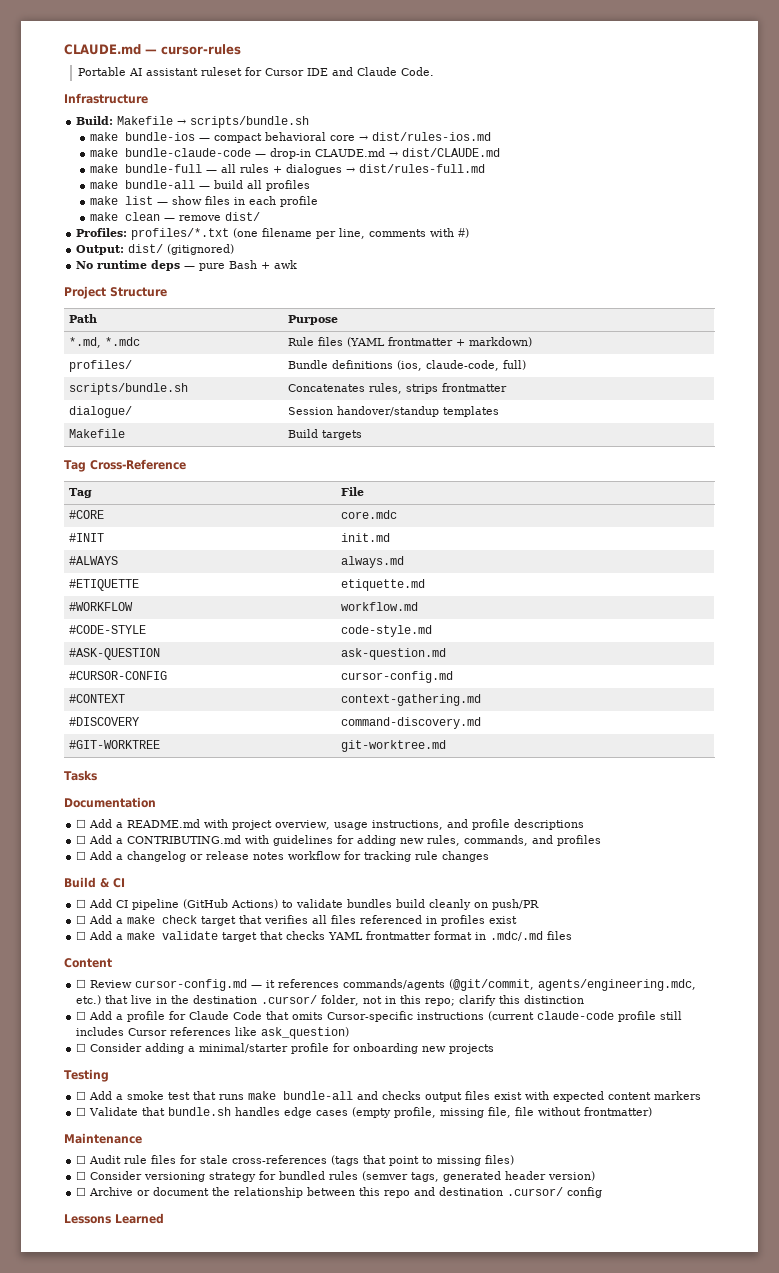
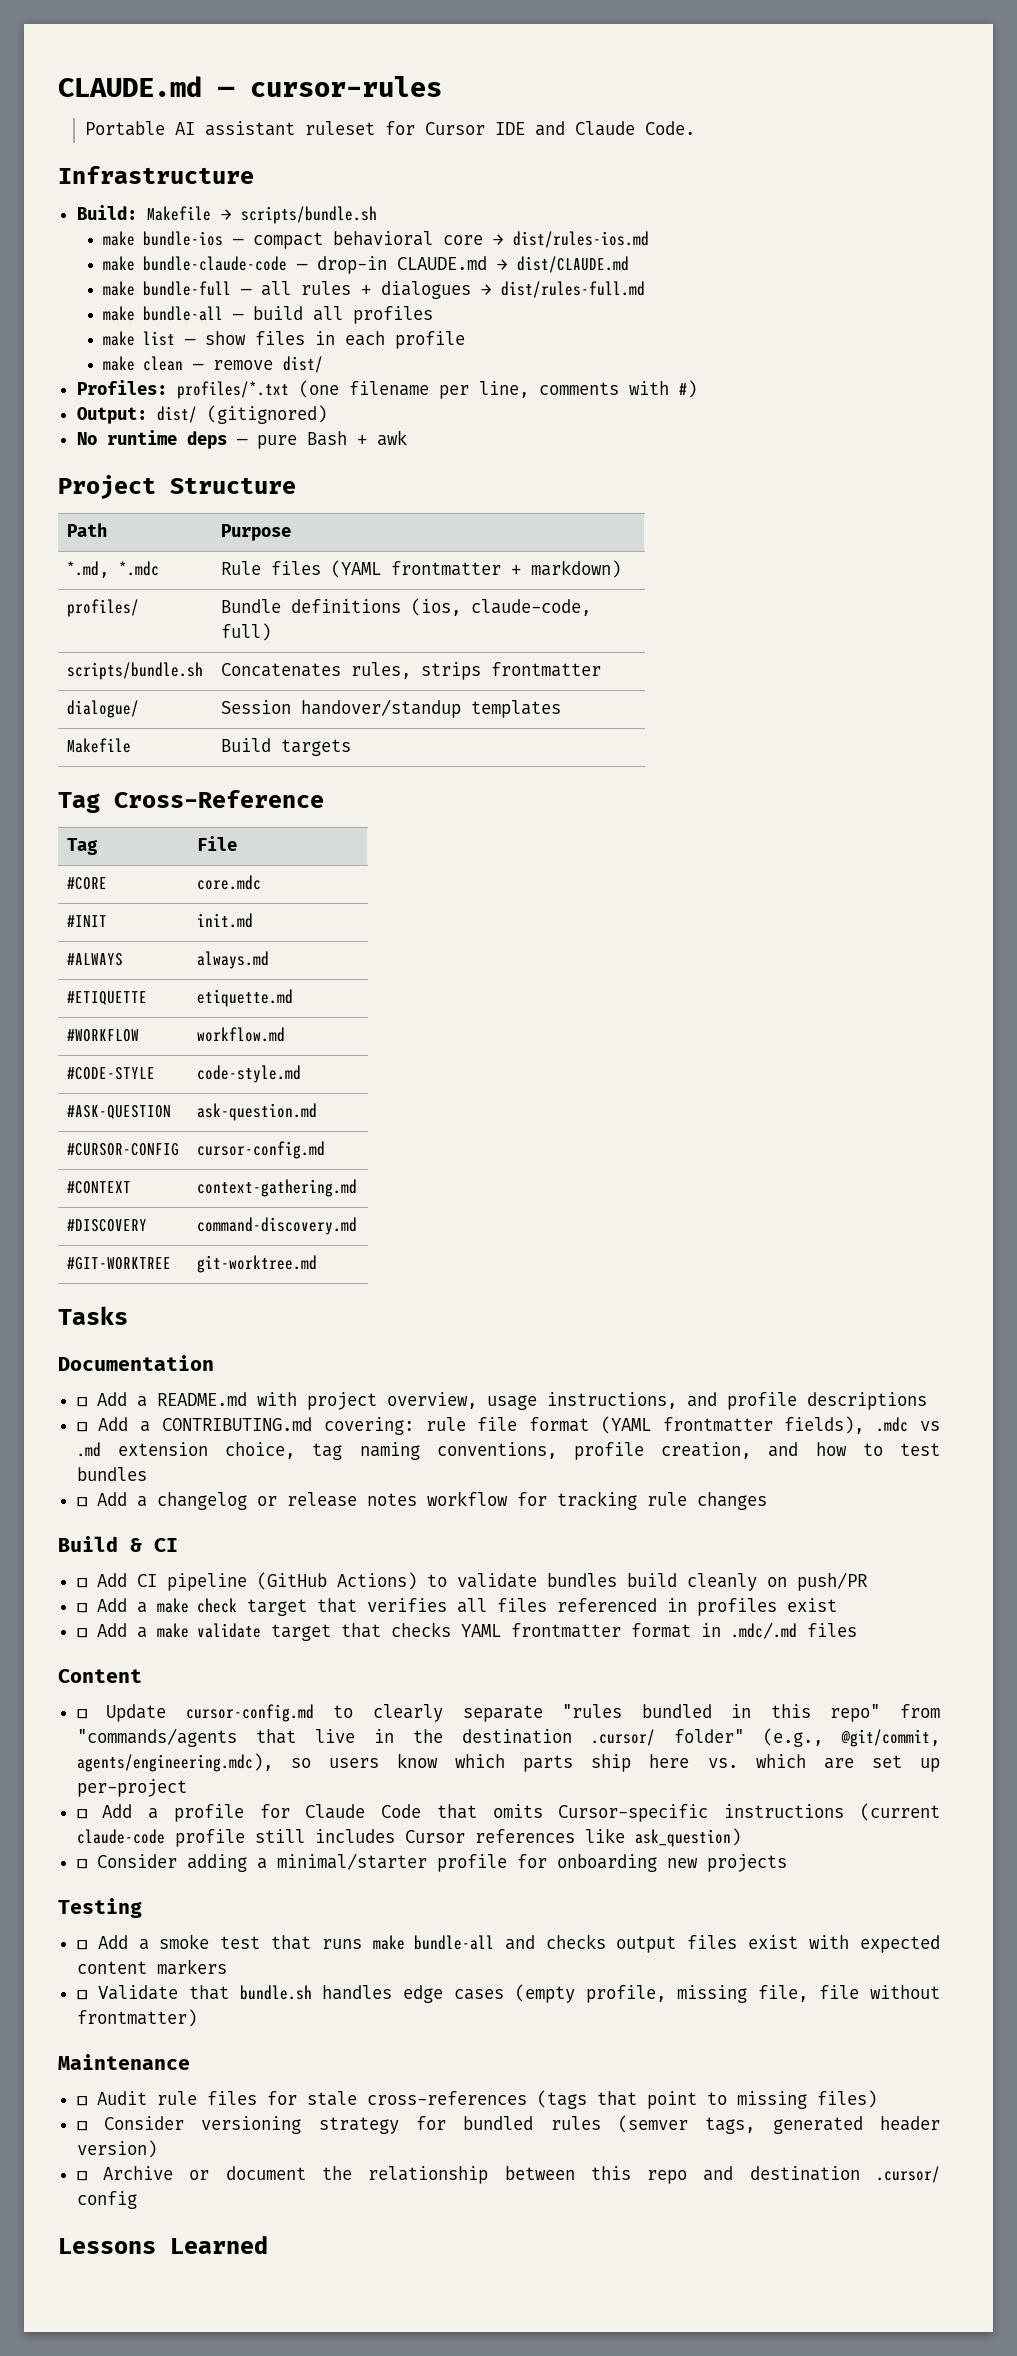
[245,835,602,846] with guidelines for adding new rules, commands, and profiles -> [323,1416,940,1435] [76,1442,941,1460] [76,1467,147,1481] covering: rule file format (YAML frontmatter fields), .mdc vs .md extension choice, tag naming conventions, profile creation, and how to test bundles
[90,979,697,991] [76,995,102,1005] Review cursor-config.md — it references commands/agents (@git/commit, agents/engineering.mdc, etc.) -> [106,1704,941,1722] [76,1728,237,1747] Update cursor-config.md to clearly separate "rules bundled in this repo" from "commands/agents
[321,995,585,1006] folder, not in this repo; clarify this distinction -> [673,1728,940,1747] [76,1753,941,1772] [76,1779,187,1797] folder" (e.g., @git/commit, agents/engineering.mdc), so users know which parts ship here vs. which are set up per-project

